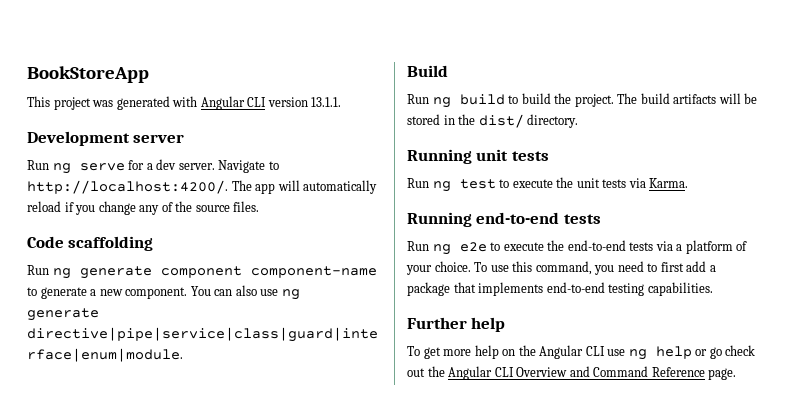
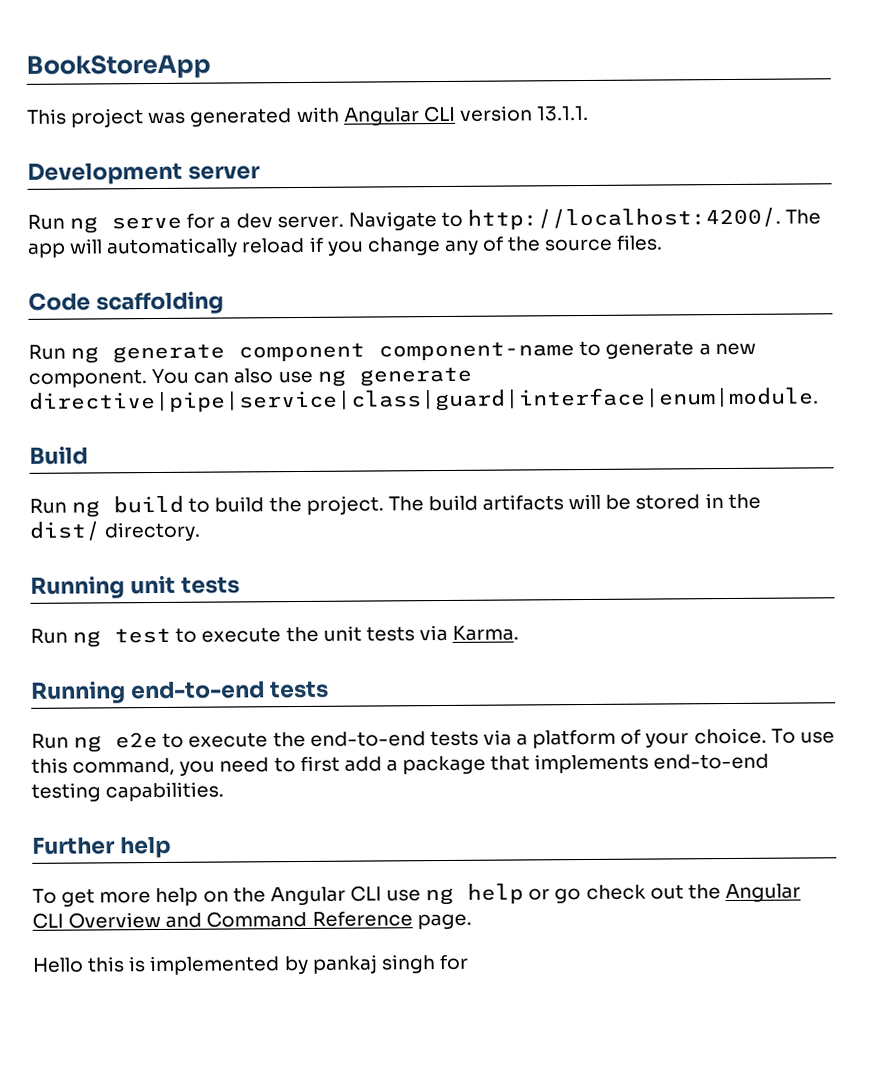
(737, 374) none -> [32,954,469,976] // Hello this is implemented by pankaj singh for

